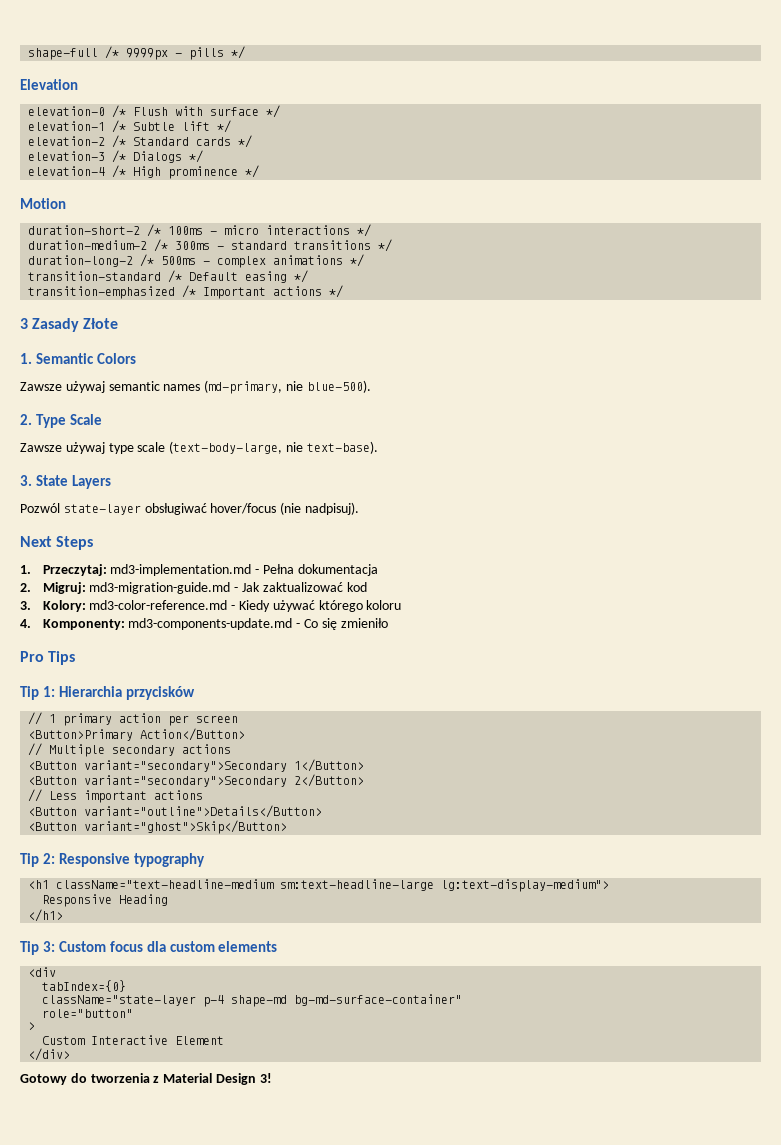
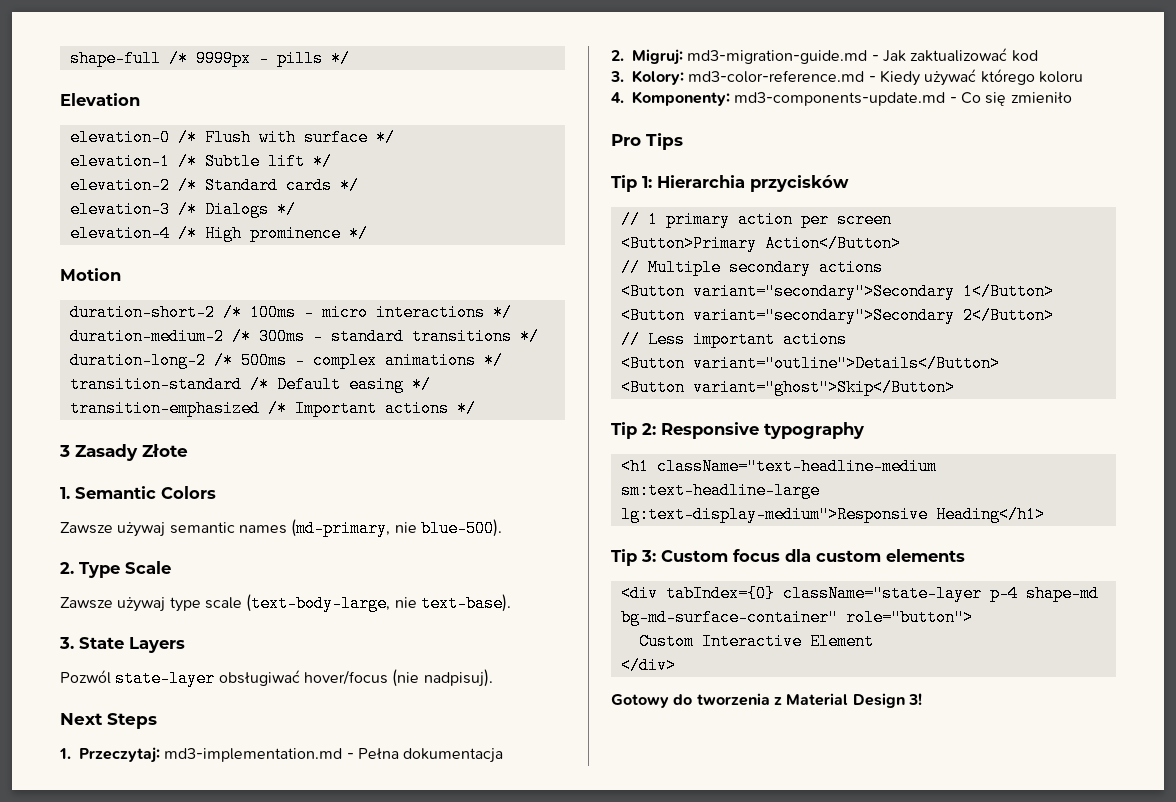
[441,879,610,892] [42,894,169,907] [28,909,64,922] lg:text-display-medium"> // Responsive Heading // </h1> -> [620,506,1045,523] lg:text-display-medium">Responsive Heading</h1>
(57, 972) // -> (658, 593) none
(127, 986) // -> (775, 593) none
[42,1009,134,1018] [28,1022,36,1030] // role="button" // > -> [845,609,973,626] role="button">

